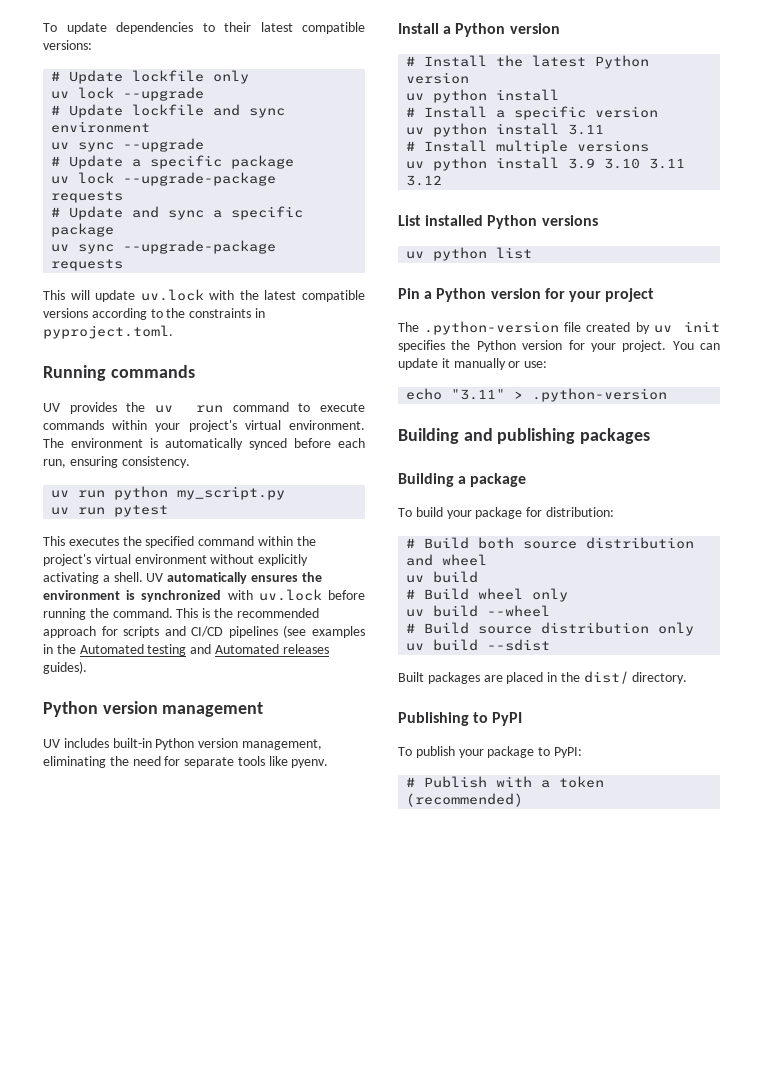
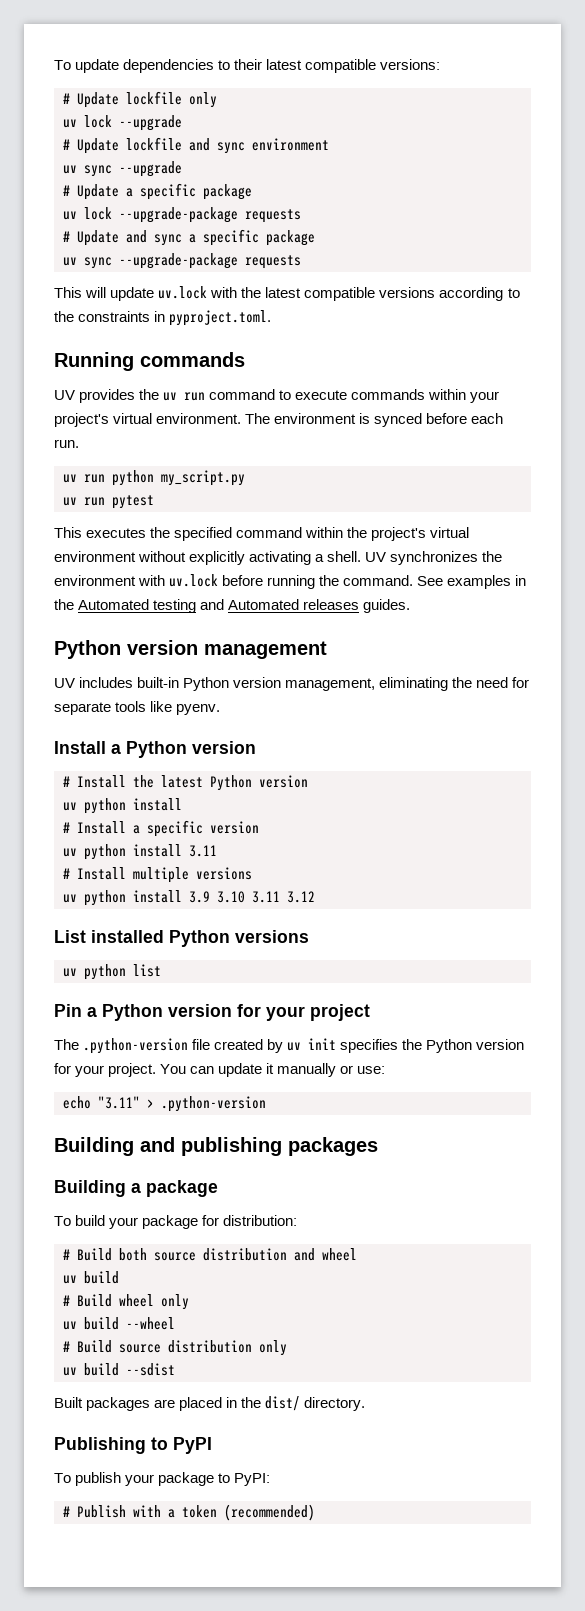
[165,438,243,450] automatically -> (371, 418) none
[43,456,190,468] run, ensuring consistency. -> [54,439,79,448] run.
[167,572,322,584] [43,590,222,602] automatically ensures the environment is synchronized -> [390,551,503,565] [54,575,136,586] synchronizes the environment
[176,608,319,618] [43,625,307,638] This is the recommended approach for scripts and CI/CD pipelines (see -> [417,576,444,586] See
[43,661,87,674] guides). -> [363,599,411,613] guides.

